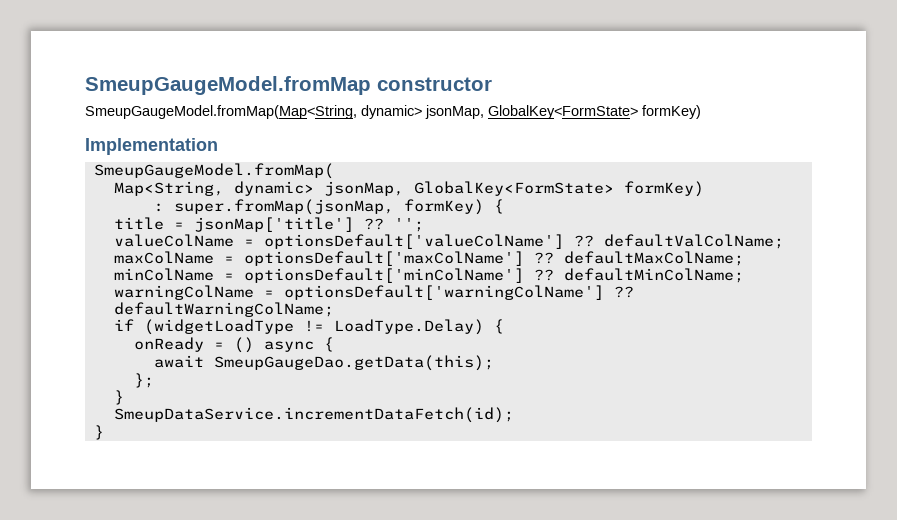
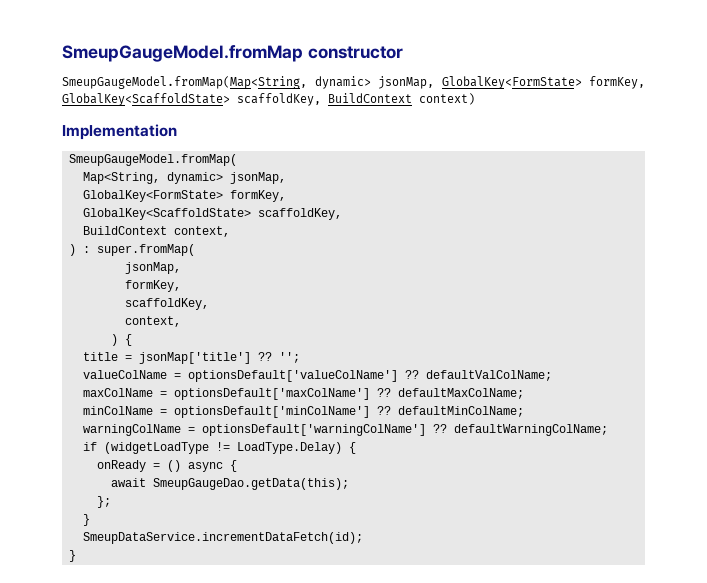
[642,105,701,119] formKey) -> [589,76,645,89] [62,93,475,106] formKey, GlobalKey<ScaffoldState> scaffoldKey, BuildContext context)
[413,181,704,197] [153,199,484,215] GlobalKey<FormState> formKey) // : super.fromMap(jsonMap, formKey) -> [82,190,286,202] [82,208,342,220] [82,226,230,237] [68,244,195,256] [124,262,181,274] [124,280,181,292] [124,298,209,310] [124,316,181,327] [110,334,118,346] // GlobalKey<FormState> formKey, // GlobalKey<ScaffoldState> scaffoldKey, // BuildContext context, // ) : super.fromMap( // jsonMap, // formKey, // scaffoldKey, // context, // )

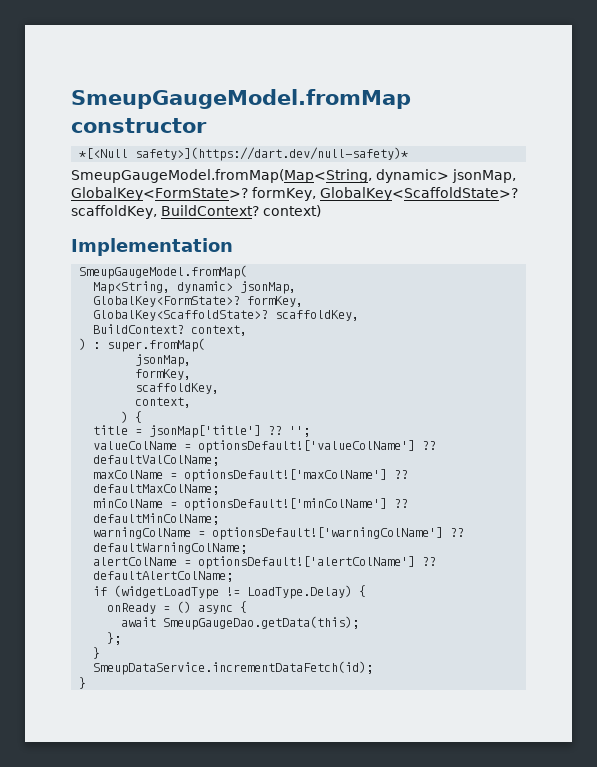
(403, 52) none -> [79,147,409,161] // *[<Null safety>](https://dart.dev/null-safety)*
[441,76,645,89] [62,93,412,106] GlobalKey<FormState> formKey, GlobalKey<ScaffoldState> scaffoldKey, BuildContext -> [71,187,518,201] [71,205,259,219] GlobalKey<FormState>? formKey, GlobalKey<ScaffoldState>? scaffoldKey, BuildContext?
[82,190,286,202] [82,208,342,220] [82,226,167,235] GlobalKey<FormState> formKey, // GlobalKey<ScaffoldState> scaffoldKey, // BuildContext -> [93,296,304,307] [93,310,360,321] [93,324,185,334] GlobalKey<FormState>? formKey, // GlobalKey<ScaffoldState>? scaffoldKey, // BuildContext?
[187,370,398,382] optionsDefault['valueColName'] -> [198,440,416,453] optionsDefault!['valueColName']
[173,388,370,400] optionsDefault['maxColName'] -> [184,469,388,482] optionsDefault!['maxColName']
[173,406,370,418] optionsDefault['minColName'] -> [184,498,388,511] optionsDefault!['minColName']
[201,424,426,436] optionsDefault['warningColName'] -> [212,527,444,540] optionsDefault!['warningColName']
(608, 430) none -> [93,556,437,569] [93,571,234,582] // alertColName = optionsDefault!['alertColName'] ?? defaultAlertColName;

